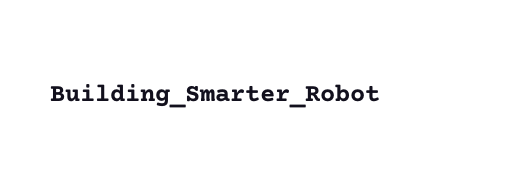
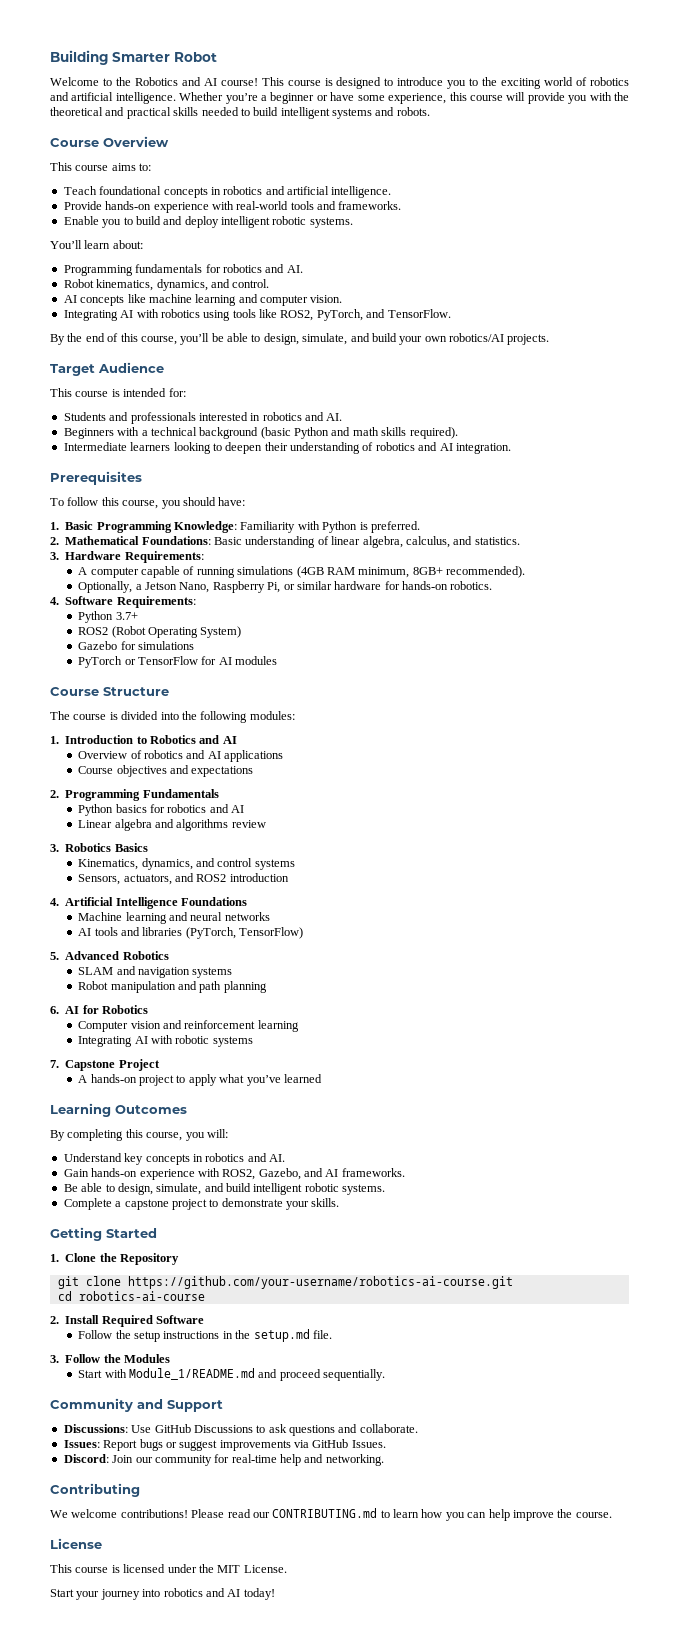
[50,84,380,108] Building_Smarter_Robot -> [50,50,217,65] [50,77,630,89] [50,92,630,104] [50,107,430,119] [50,136,169,147] [50,162,152,171] [63,186,392,198] [63,201,402,213] [63,216,353,228] [50,240,143,249] [63,264,303,276] [63,279,270,291] [63,294,343,306] [63,309,451,321] [50,333,550,345] [50,362,164,376] [50,388,186,397] [63,412,343,424] [63,427,458,439] [63,442,511,454] [50,471,142,485] [50,497,246,509] [50,521,420,533] [50,536,520,548] [50,551,204,563] [78,566,525,578] [78,581,493,593] [50,596,196,608] [78,611,138,623] [78,626,242,638] [78,641,194,650] [78,656,278,668] [50,687,169,696] [50,711,295,723] [50,735,237,744] [78,750,284,762] [78,765,254,777] [50,789,219,801] [78,804,245,816] [78,819,266,831] [50,843,148,852] [78,858,295,870] [78,873,289,885] [50,897,247,909] [78,912,270,924] [78,927,304,939] [50,951,169,960] [78,966,233,978] [78,981,267,993] [50,1005,148,1014] [78,1020,299,1032] [78,1035,253,1047] [50,1059,160,1071] [78,1074,322,1086] [50,1103,187,1117] [50,1129,228,1141] [63,1153,285,1165] [63,1168,405,1180] [63,1183,386,1195] [63,1198,340,1210] [50,1227,157,1241] [50,1253,179,1265] [57,1276,513,1289] [57,1291,205,1301] [50,1315,204,1327] [78,1329,332,1342] [50,1354,170,1363] [78,1368,386,1381] [50,1398,223,1412] [63,1424,418,1436] [63,1439,386,1451] [63,1454,384,1466] [50,1483,140,1497] [50,1508,612,1521] [50,1538,102,1549] [50,1564,287,1573] [50,1588,275,1600] Building Smarter Robot // Welcome to the Robotics and AI course! This course is designed to introduce you to the exciting world of robotics and artificial intelligence. Whether you’re a beginner or have some experience, this course will provide you with the theoretical and practical skills needed to build intelligent systems and robots. // Course Overview // This course aims to: // Teach foundational concepts in robotics and artificial intelligence. // Provide hands-on experience with real-world tools and frameworks. // Enable you to build and deploy intelligent robotic systems. // You’ll learn about: // Programming fundamentals for robotics and AI. // Robot kinematics, dynamics, and control. // AI concepts like machine learning and computer vision. // Integrating AI with robotics using tools like ROS2, PyTorch, and TensorFlow. // By the end of this course, you’ll be able to design, simulate, and build your own robotics/AI projects. // Target Audience // This course is intended for: // Students and professionals interested in robotics and AI. // Beginners with a technical background (basic Python and math skills required). // Intermediate learners looking to deepen their understanding of robotics and AI integration. // Prerequisites // To follow this course, you should have: // 1. Basic Programming Knowledge: Familiarity with Python is preferred. // 2. Mathematical Foundations: Basic understanding of linear algebra, calculus, and statistics. // 3. Hardware Requirements: // A computer capable of running simulations (4GB RAM minimum, 8GB+ recommended). // Optionally, a Jetson Nano, Raspberry Pi, or similar hardware for hands-on robotics. // 4. Software Requirements: // Python 3.7+ // ROS2 (Robot Operating System) // Gazebo for simulations // PyTorch or TensorFlow for AI modules // Course Structure // The course is divided into the following modules: // 1. Introduction to Robotics and AI // Overview of robotics and AI applications // Course objectives and expectations // 2. Programming Fundamentals // Python basics for robotics and AI // Linear algebra and algorithms review // 3. Robotics Basics // Kinematics, dynamics, and control systems // Sensors, actuators, and ROS2 introduction // 4. Artificial Intelligence Foundations // Machine learning and neural networks // AI tools and libraries (PyTorch, TensorFlow) // 5. Advanced Robotics // SLAM and navigation systems // Robot manipulation and path planning // 6. AI for Robotics // Computer vision and reinforcement learning // Integrating AI with robotic systems // 7. Capstone Project // A hands-on project to apply what you’ve learned // Learning Outcomes // By completing this course, you will: // Understand key concepts in robotics and AI. // Gain hands-on experience with ROS2, Gazebo, and AI frameworks. // Be able to design, simulate, and build intelligent robotic systems. // Complete a capstone project to demonstrate your skills. // Getting Started // 1. Clone the Repository // git clone https://github.com/your-username/robotics-ai-course.git // cd robotics-ai-course // 2. Install Required Software // Follow the setup instructions in the setup.md file. // 3. Follow the Modules // Start with Module_1/README.md and proceed sequentially. // Community and Support // Discussions: Use GitHub Discussions to ask questions and collaborate. // Issues: Report bugs or suggest improvements via GitHub Issues. // Discord: Join our community for real-time help and networking. // Contributing // We welcome contributions! Please read our CONTRIBUTING.md to learn how you can help improve the course. // License // This course is licensed under the MIT License. // Start your journey into robotics and AI today!

